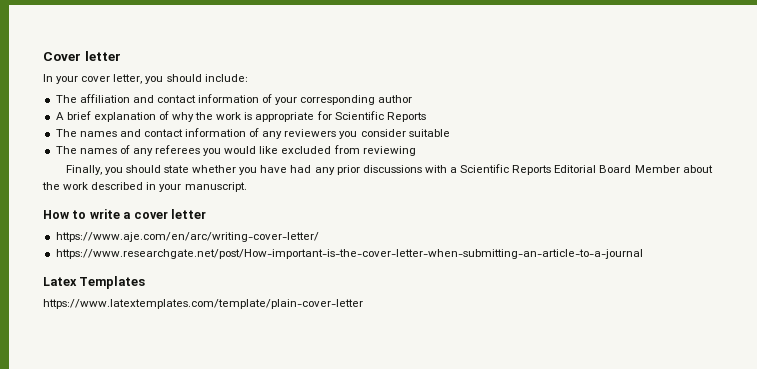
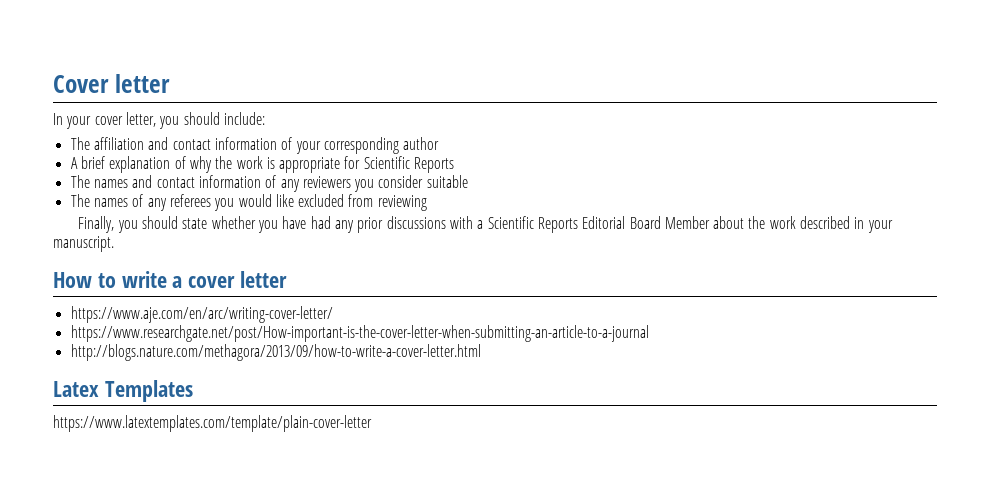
(643, 254) none -> [70,344,481,361] // http://blogs.nature.com/methagora/2013/09/how-to-write-a-cover-letter.html

